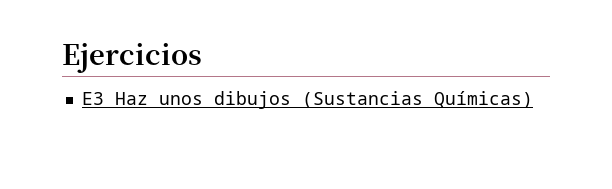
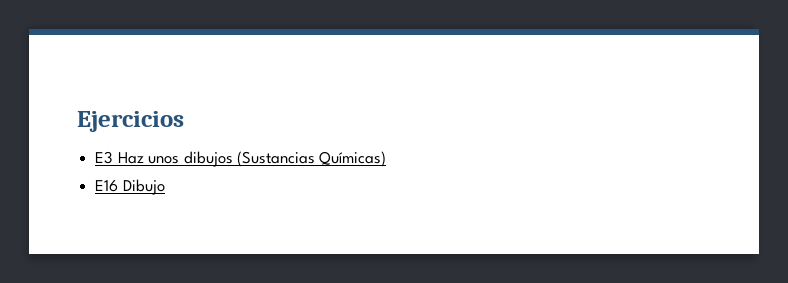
(533, 99) none -> [95,179,165,195] // E16 Dibujo

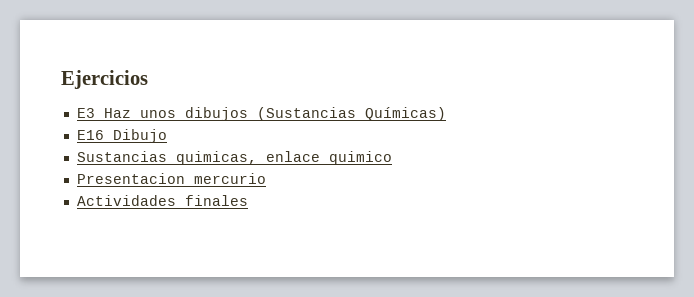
(165, 187) none -> [76,151,392,165] [76,173,266,184] [76,195,248,206] // Sustancias quimicas, enlace quimico // Presentacion mercurio // Actividades finales

